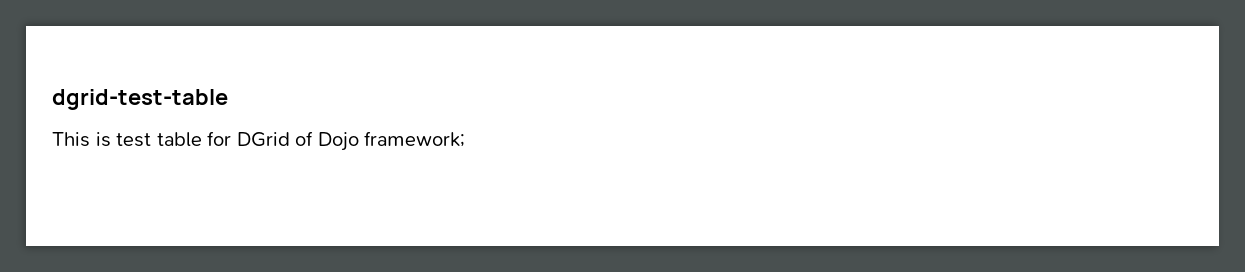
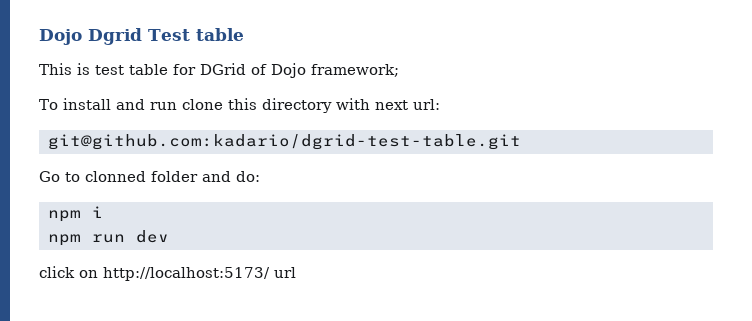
[52,89,228,110] dgrid-test-table -> [39,28,244,45] Dojo Dgrid Test table
(466, 139) none -> [39,98,440,113] [47,134,521,150] [39,171,260,182] [47,206,103,222] [47,230,169,246] [39,266,296,281] // To install and run clone this directory with next url: // git@github.com:kadario/dgrid-test-table.git // Go to clonned folder and do: // npm i // npm run dev // click on http://localhost:5173/ url

